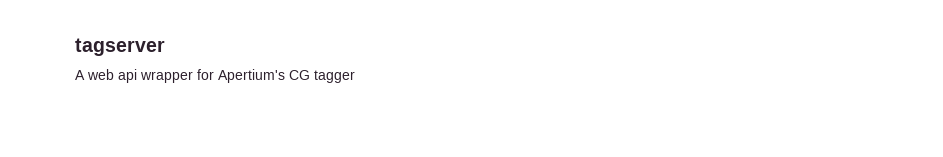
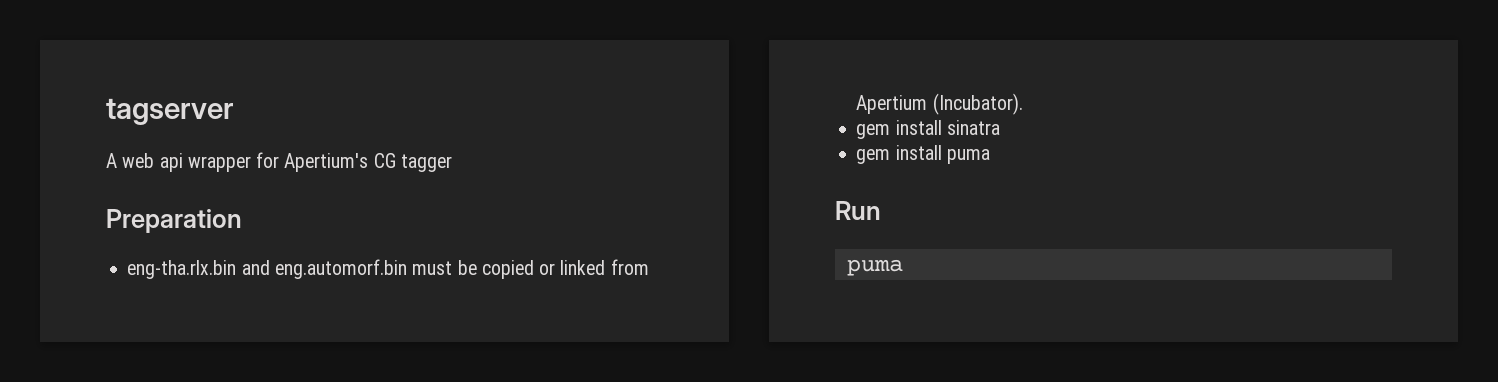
(355, 76) none -> [106,209,242,233] [127,259,649,279] [856,93,1023,115] [856,120,1000,139] [856,145,990,164] [835,201,881,220] [846,259,903,276] // Preparation // eng-tha.rlx.bin and eng.automorf.bin must be copied or linked from Apertium (Incubator). // gem install sinatra // gem install puma // Run // puma

